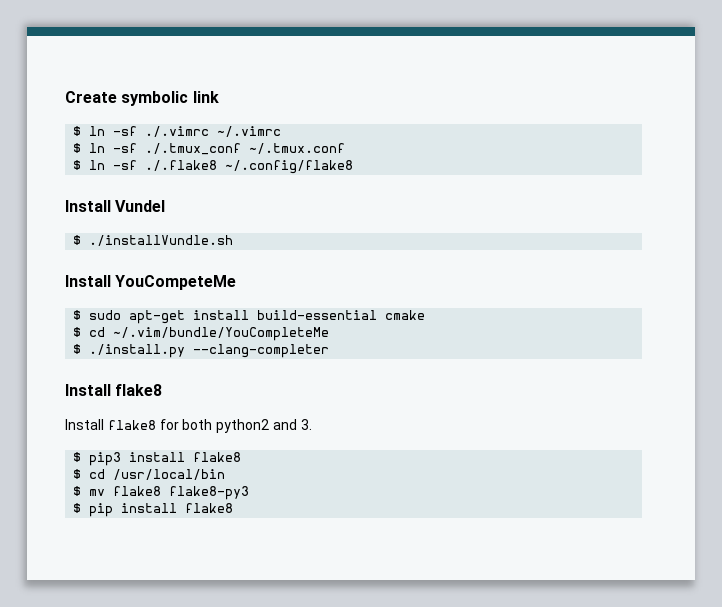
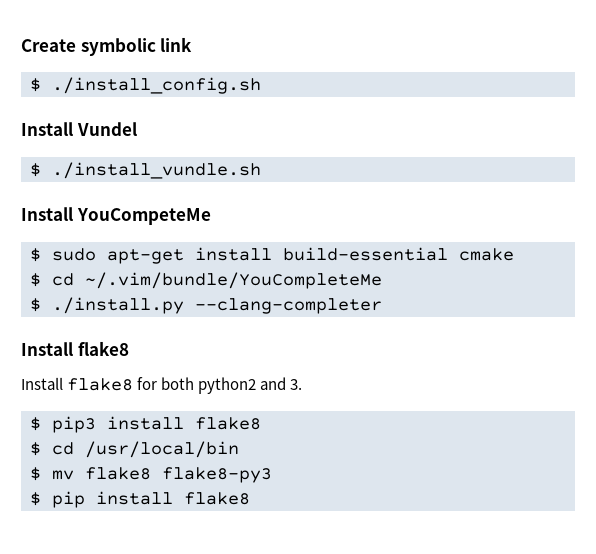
[89,126,282,137] [73,143,346,155] [73,160,354,174] ln -sf ./.vimrc ~/.vimrc // $ ln -sf ./.tmux_conf ~/.tmux.conf // $ ln -sf ./.flake8 ~/.config/flake8 -> [52,77,261,94] ./install_config.sh
[89,235,234,246] ./installVundle.sh -> [52,162,261,179] ./install_vundle.sh

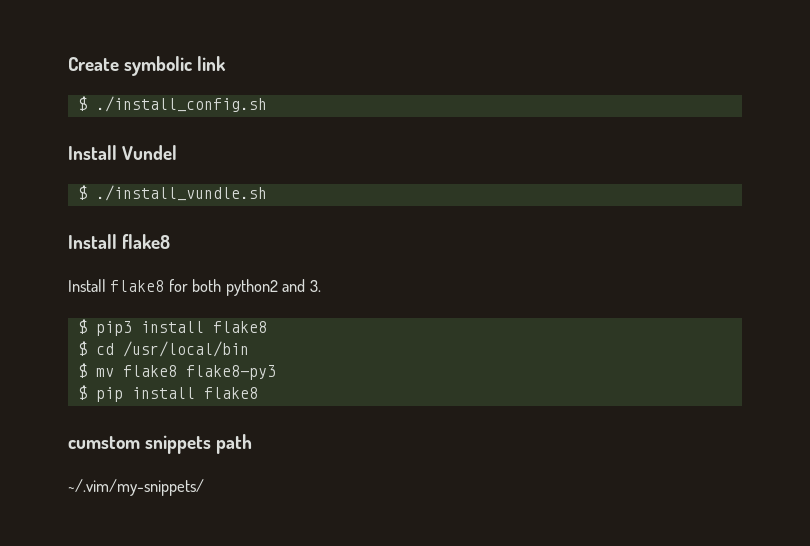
[21,207,211,225] [30,247,514,264] [30,272,382,289] [30,297,382,314] // Install YouCompeteMe // $ sudo apt-get install build-essential cmake // $ cd ~/.vim/bundle/YouCompleteMe // $ ./install.py --clang-completer -> (267, 193) none
(250, 498) none -> [68,434,253,454] [68,479,204,496] // cumstom snippets path // ~/.vim/my-snippets/

